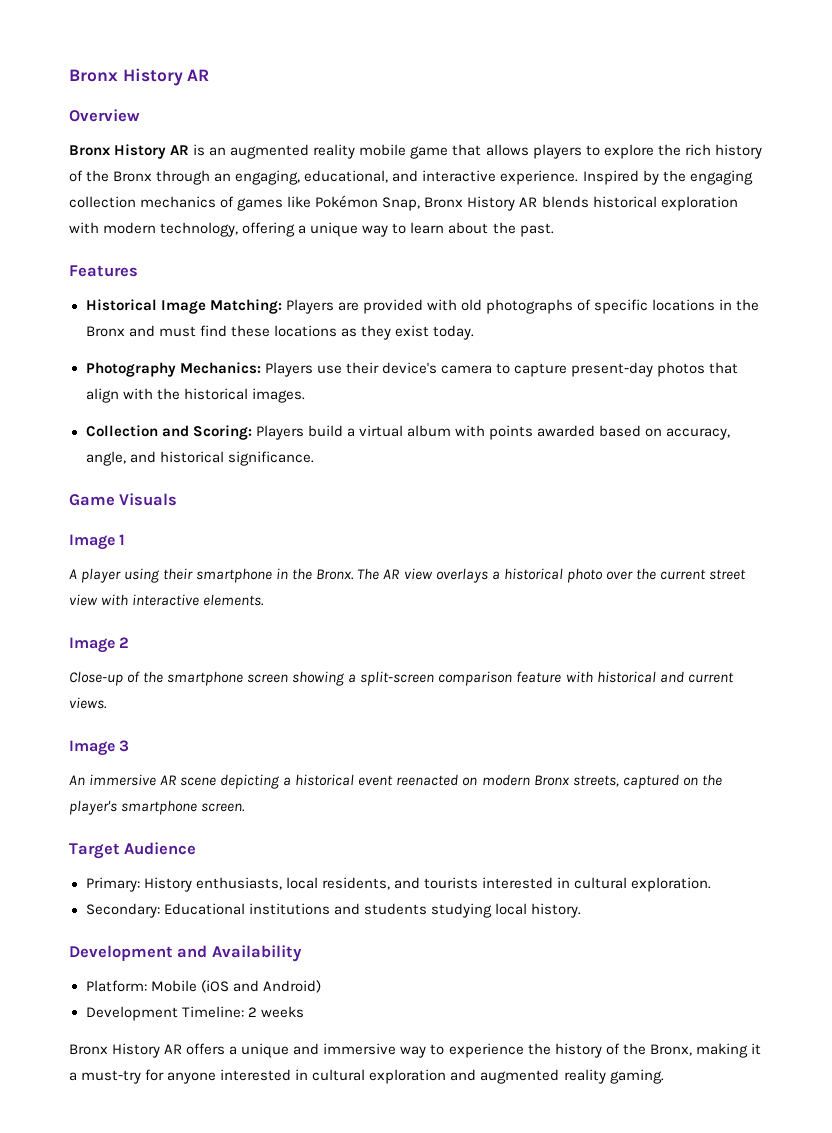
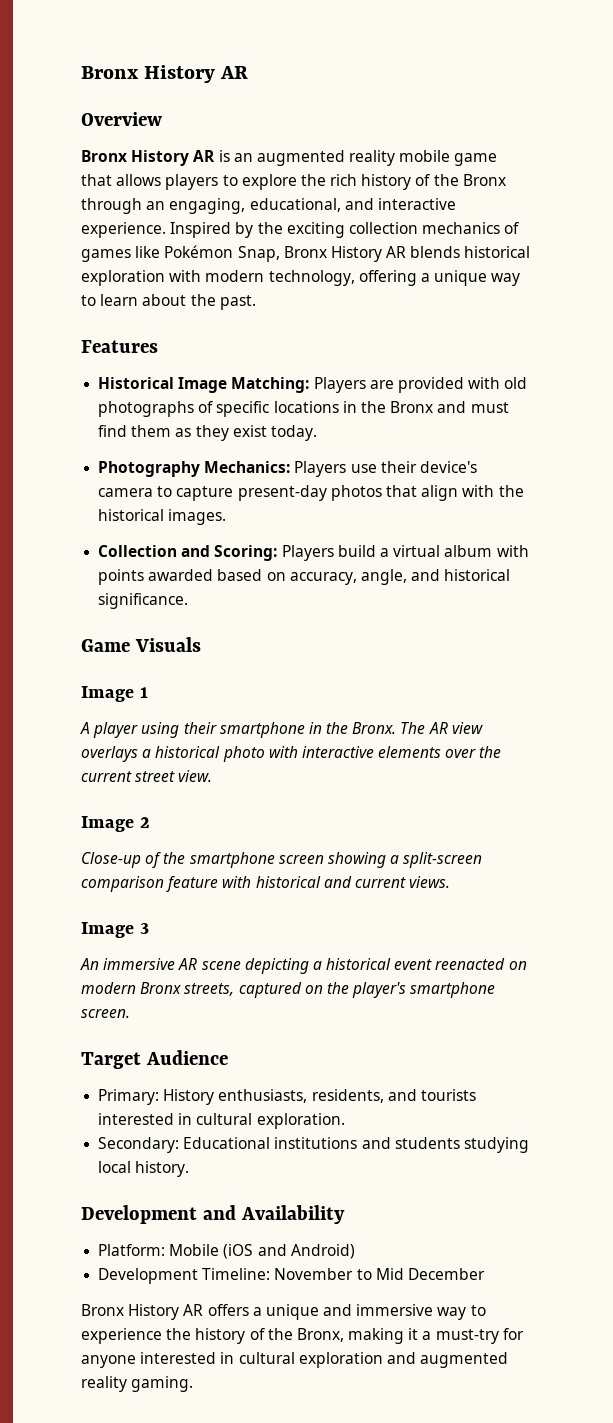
[689,170,753,185] engaging -> [286,222,345,238] exciting
[230,325,337,337] these locations -> [131,425,172,437] them
(603, 575) none -> [268,746,442,758] with interactive elements
[69,594,265,606] view with interactive elements. -> [178,770,213,782] view.
[285,877,318,889] local -> (308, 1096) none
[247,1006,304,1018] 2 weeks -> [274,1268,485,1280] November to Mid December

